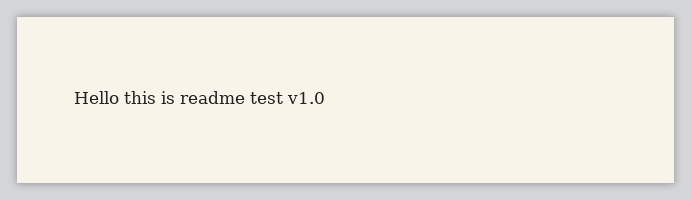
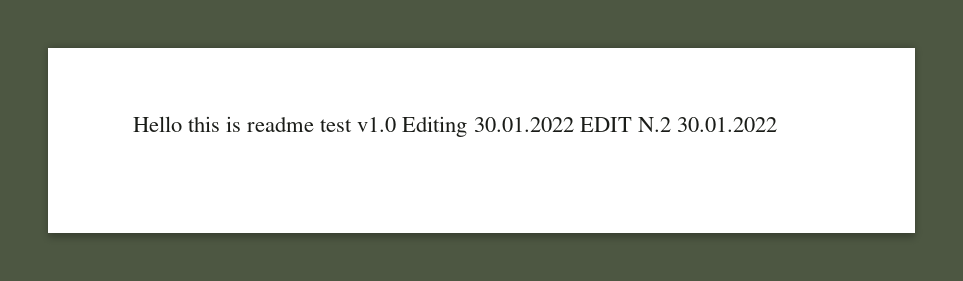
(325, 98) none -> [402,116,777,137] Editing 30.01.2022 EDIT N.2 30.01.2022

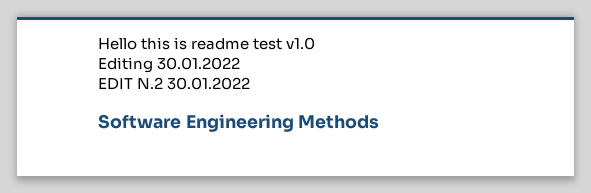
(397, 124) none -> (316, 43) //
(574, 124) none -> (241, 63) //
(777, 124) none -> [98,114,380,132] // Software Engineering Methods

